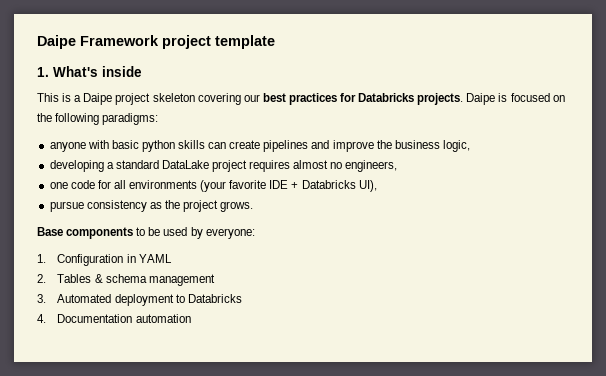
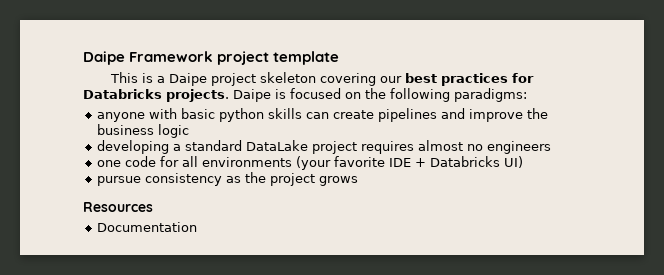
[37,66,142,77] // 1. What's inside -> (340, 58) none
[442,140,470,152] logic, -> [157,124,189,138] logic
[345,160,398,172] engineers, -> [486,141,551,154] engineers
[358,180,377,192] UI), -> [503,156,523,168] UI)
[220,201,254,212] [37,227,255,239] [37,254,172,266] [37,274,215,286] [37,294,242,306] [37,314,191,323] grows. // Base components to be used by everyone: // 1. Configuration in YAML // 2. Tables & schema management // 3. Automated deployment to Databricks // 4. Documentation automation -> [318,176,358,186] [83,202,153,212] [96,222,197,232] grows // Resources // Documentation

